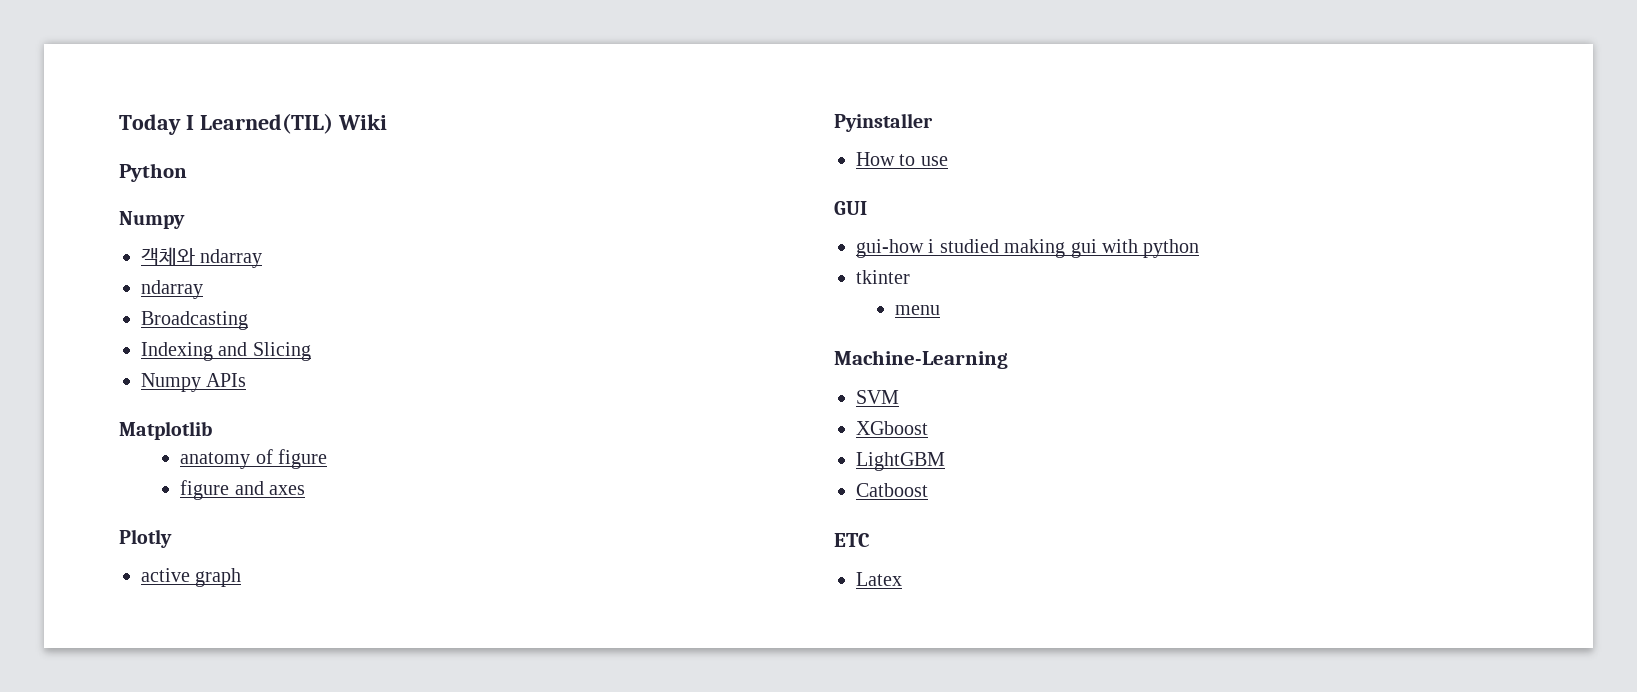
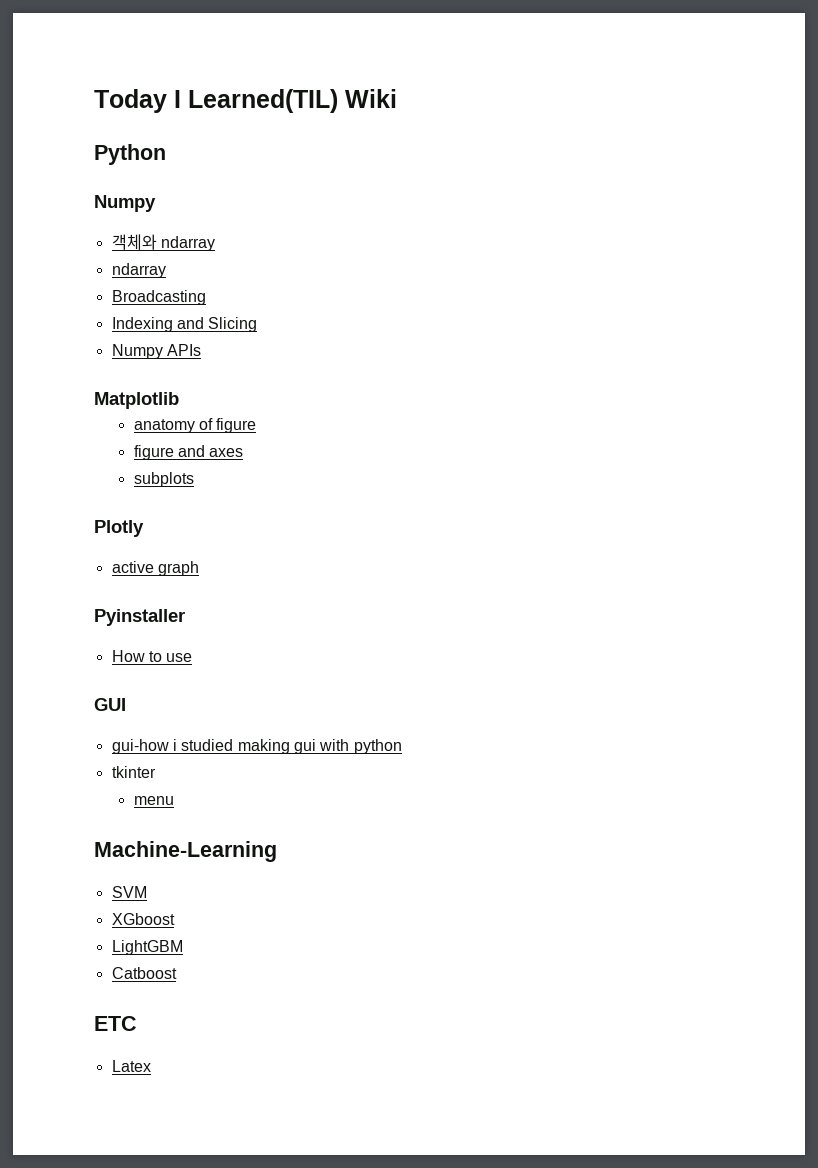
(305, 490) none -> [133,472,194,487] // subplots

